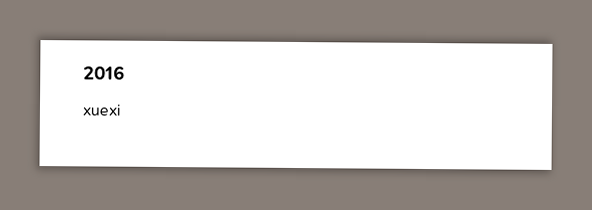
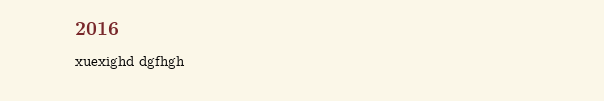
[82,104,121,116] xuexi -> [75,56,185,69] xuexighd dgfhgh

